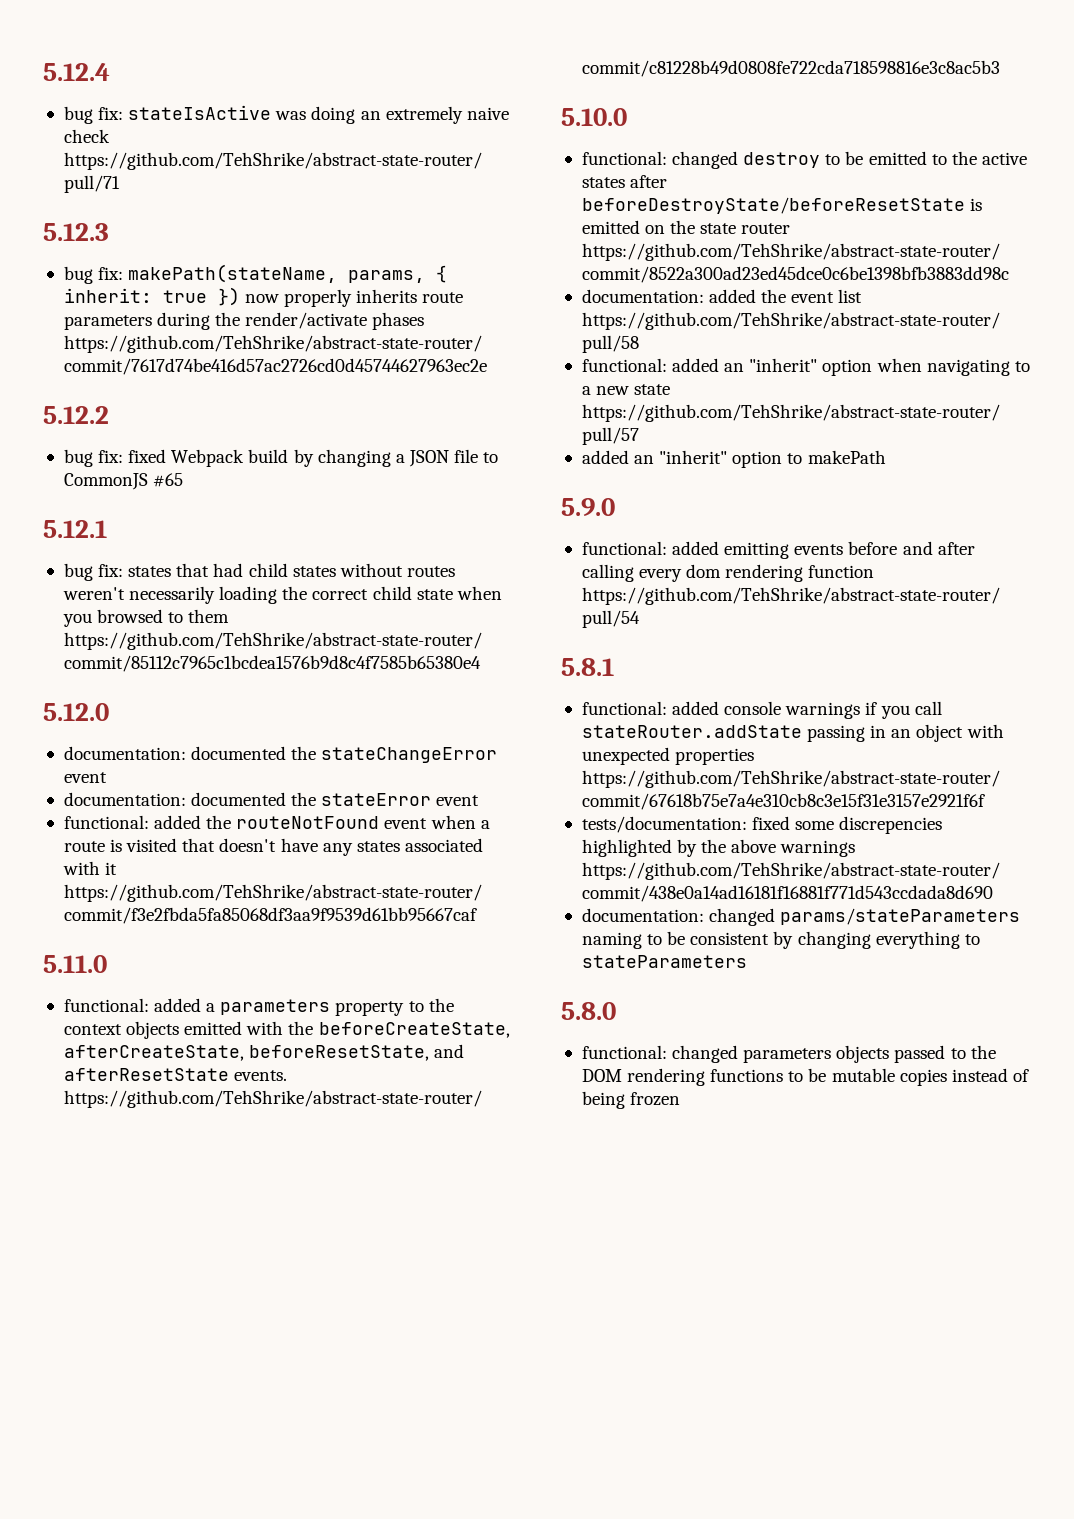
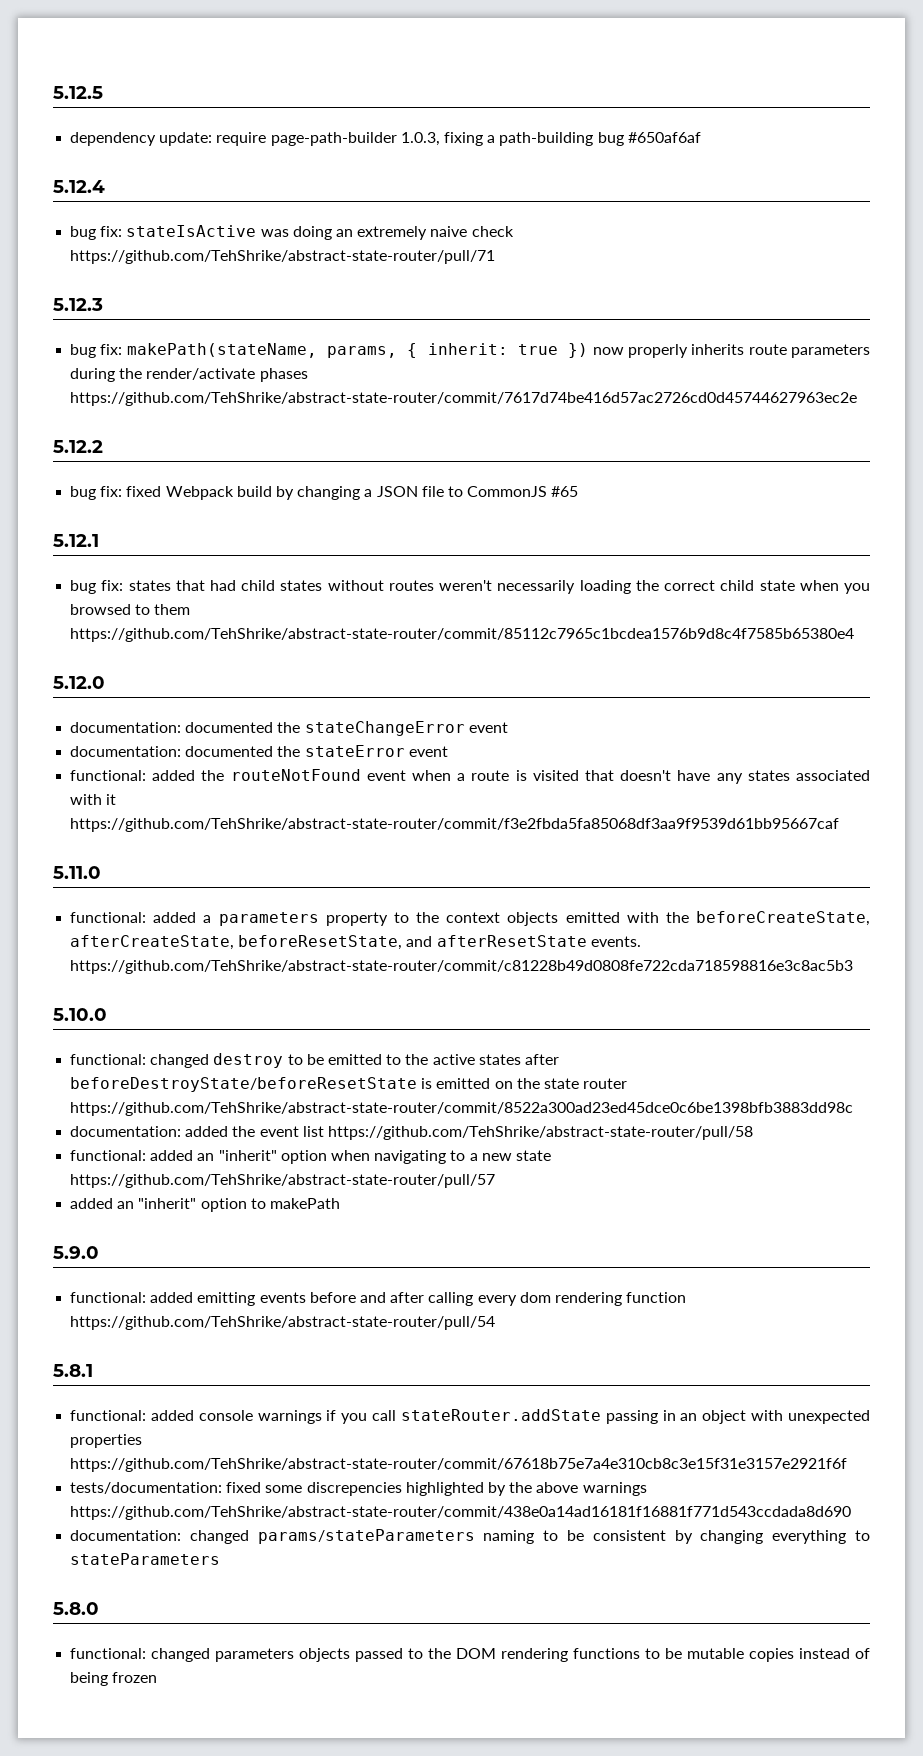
(43, 72) none -> [53,86,103,99] [70,132,701,146] 5.12.5 // dependency update: require page-path-builder 1.0.3, fixing a path-building bug #650af6af //

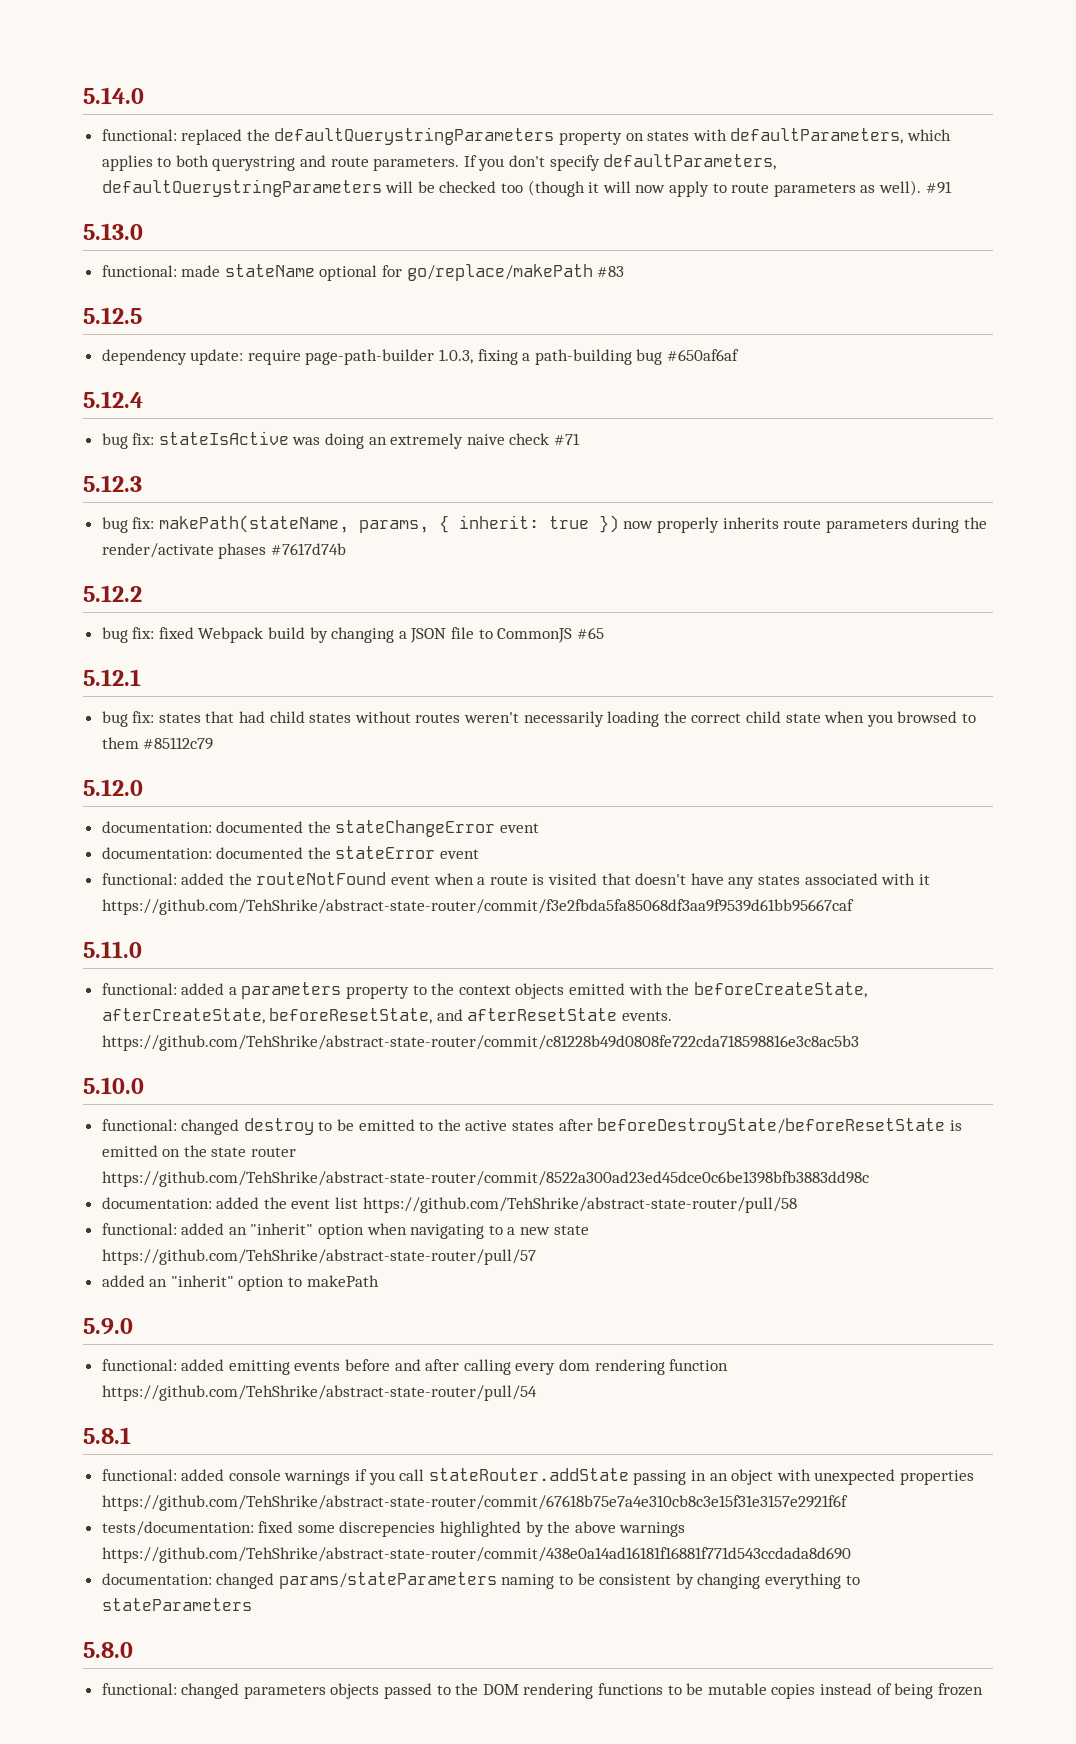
(53, 92) none -> [83,87,144,104] [101,127,952,145] [101,154,777,171] [101,179,952,197] [83,223,143,240] [101,264,625,281] 5.14.0 // functional: replaced the defaultQuerystringParameters property on states with defaultParameters, which applies to both querystring and route parameters. If you don't specify defaultParameters, defaultQuerystringParameters will be checked too (though it will now apply to route parameters as well). #91 // 5.13.0 // functional: made stateName optional for go/replace/makePath #83 //
[70,250,496,264] https://github.com/TehShrike/abstract-state-router/pull/71 -> [554,433,581,445] #71
[70,392,858,406] https://github.com/TehShrike/abstract-state-router/commit/7617d74be416d57ac2726cd0d45744627963ec2e -> [270,543,346,555] #7617d74b
[70,628,855,642] https://github.com/TehShrike/abstract-state-router/commit/85112c7965c1bcdea1576b9d8c4f7585b65380e4 -> [143,737,214,750] #85112c79

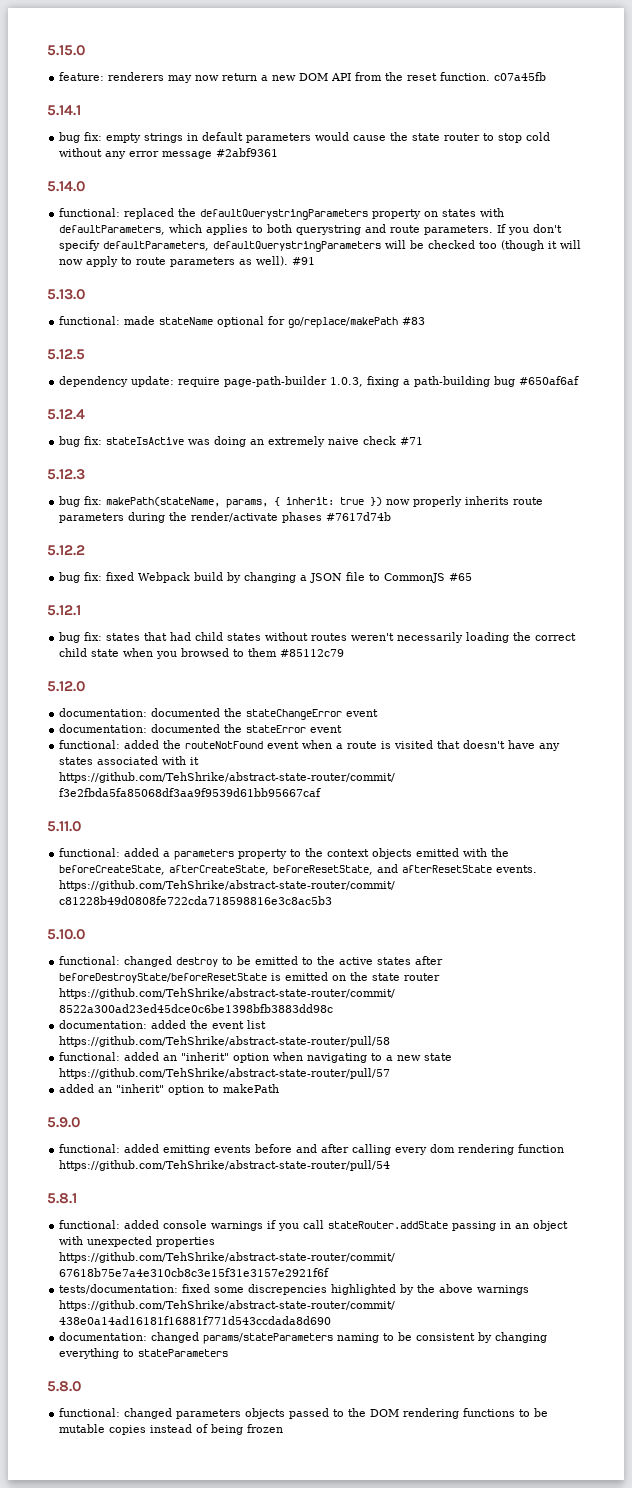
(83, 95) none -> [47,45,85,56] [59,72,547,83] [47,105,81,116] [59,132,551,143] [59,148,279,159] 5.15.0 // feature: renderers may now return a new DOM API from the reset function. c07a45fb // 5.14.1 // bug fix: empty strings in default parameters would cause the state router to stop cold without any error message #2abf9361 //

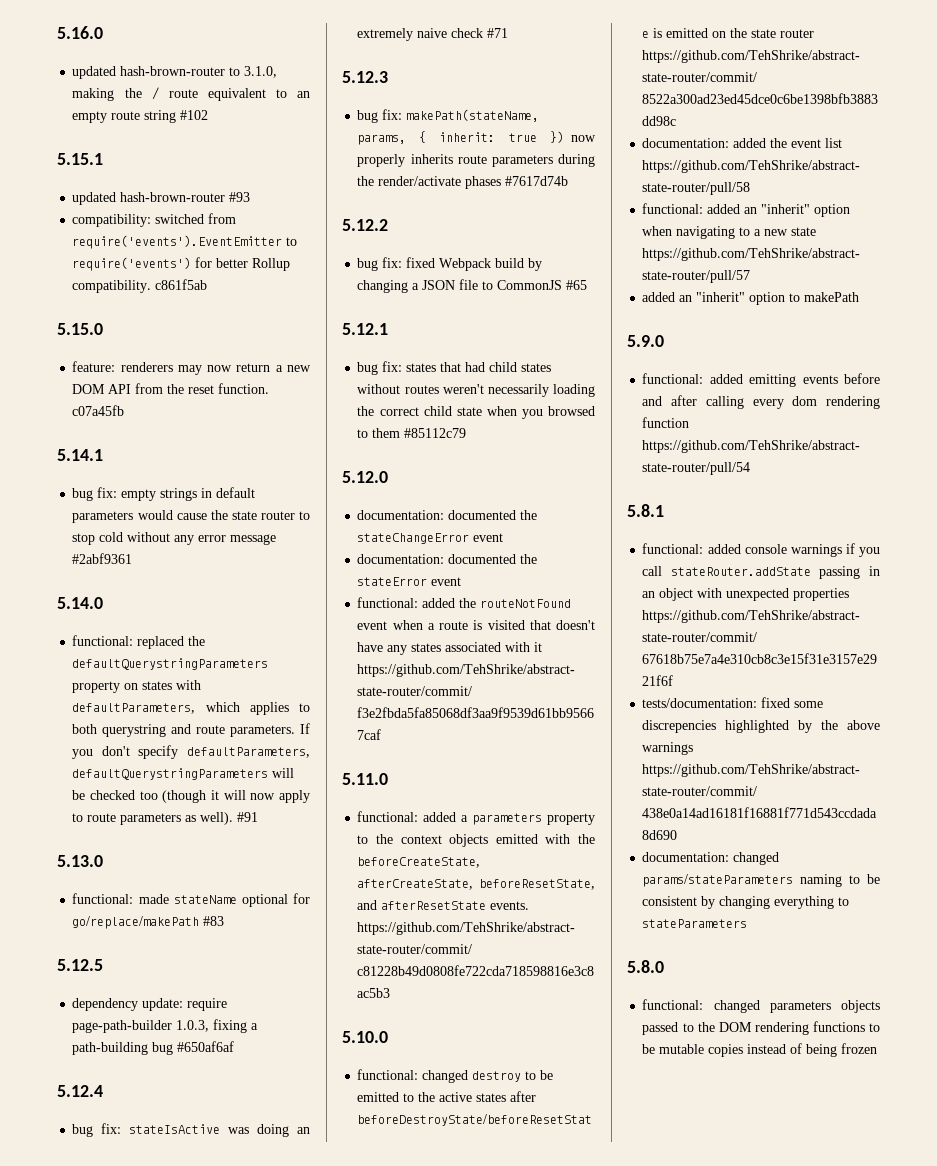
(47, 50) none -> [57,26,103,39] [72,66,278,79] [72,87,310,101] [72,110,209,123] [57,153,103,165] [72,192,251,205] [72,213,237,227] [72,235,298,249] [72,257,291,271] [72,279,208,293] 5.16.0 // updated hash-brown-router to 3.1.0, making the / route equivalent to an empty route string #102 // 5.15.1 // updated hash-brown-router #93 // compatibility: switched from require('events').EventEmitter to require('events') for better Rollup compatibility. c861f5ab //

